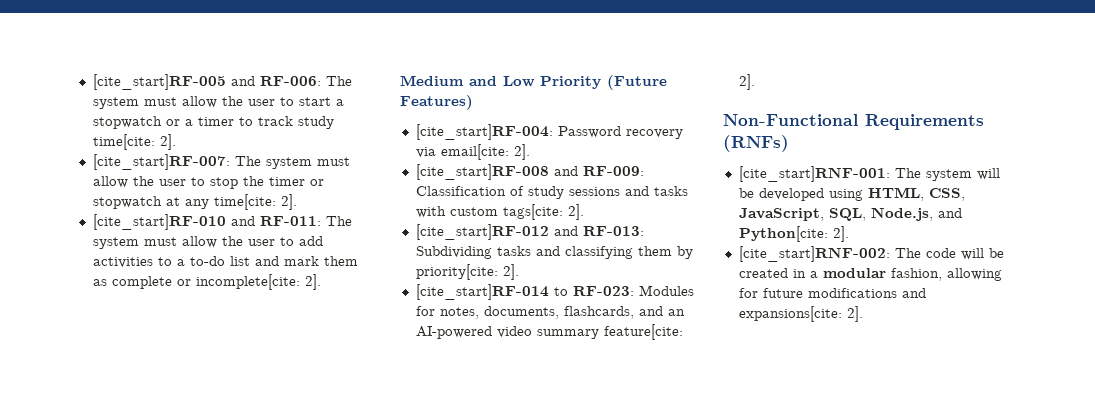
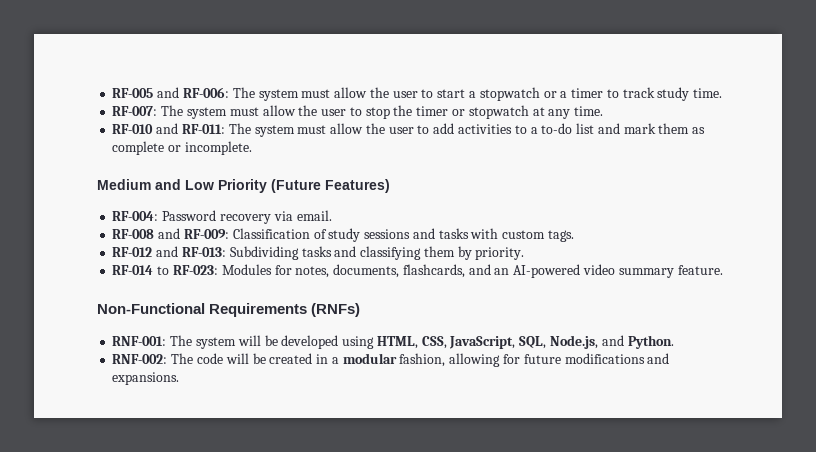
[92,74,226,90] [cite_start]RF-005 -> [112,88,154,98] RF-005
[92,134,176,150] [92,154,230,170] time[cite: 2]. // [cite_start]RF-007: -> [693,88,723,98] [112,106,158,116] time. // RF-007:
[213,194,297,210] [92,214,226,230] time[cite: 2]. // [cite_start]RF-010 -> [574,106,604,116] [112,124,154,134] time. // RF-010
[195,274,321,290] incomplete[cite: 2]. -> [184,141,252,155] incomplete.
[415,124,553,140] [cite_start]RF-004: -> [112,211,159,221] RF-004:
[440,144,530,160] [415,164,549,180] email[cite: 2]. // [cite_start]RF-008 -> [296,210,332,221] [112,229,155,239] email. // RF-008
[502,204,584,220] [415,224,549,240] tags[cite: 2]. // [cite_start]RF-012 -> [547,230,574,242] [112,247,153,257] tags. // RF-012
[415,264,519,280] [415,284,549,300] priority[cite: 2]. // [cite_start]RF-014 -> [475,247,525,260] [112,265,154,275] priority. // RF-014
[603,324,683,340] [738,74,755,90] feature[cite: 2]. -> [677,265,723,275] feature.
[738,166,890,182] [cite_start]RNF-001: -> [112,336,167,346] RNF-001:
[738,226,849,242] [738,246,890,262] Python[cite: 2]. // [cite_start]RNF-002: -> [627,335,674,349] [112,354,168,364] Python. // RNF-002:
[738,306,863,322] expansions[cite: 2]. -> [112,372,180,385] expansions.

